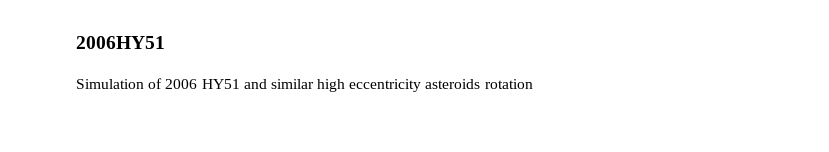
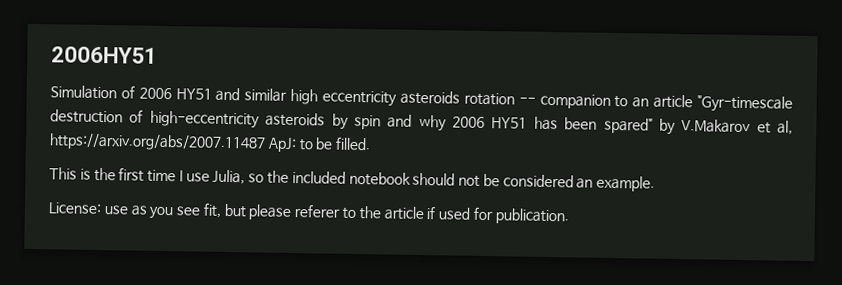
(533, 84) none -> [518,93,793,113] [50,109,793,135] [49,133,372,153] [49,167,656,192] [48,202,569,225] -- companion to an article "Gyr-timescale destruction of high-eccentricity asteroids by spin and why 2006 HY51 has been spared" by V.Makarov et al, https://arxiv.org/abs/2007.11487 ApJ: to be filled. // This is the first time I use Julia, so the included notebook should not be considered an example. // License: use as you see fit, but please referer to the article if used for publication.

